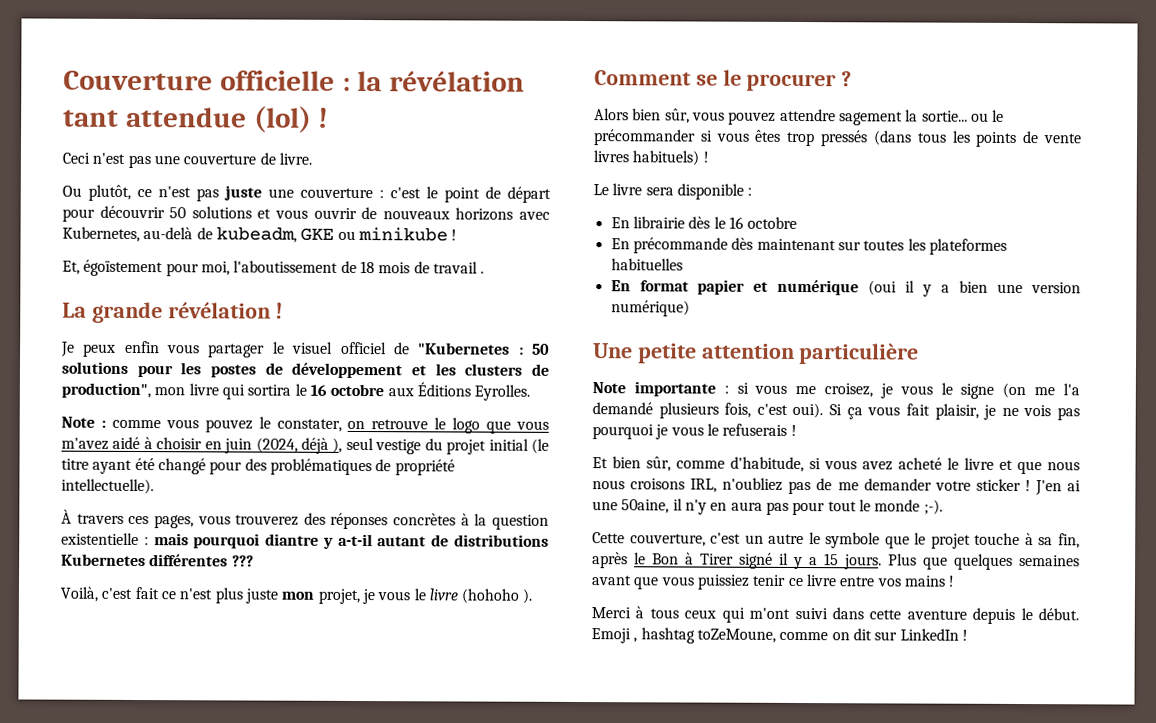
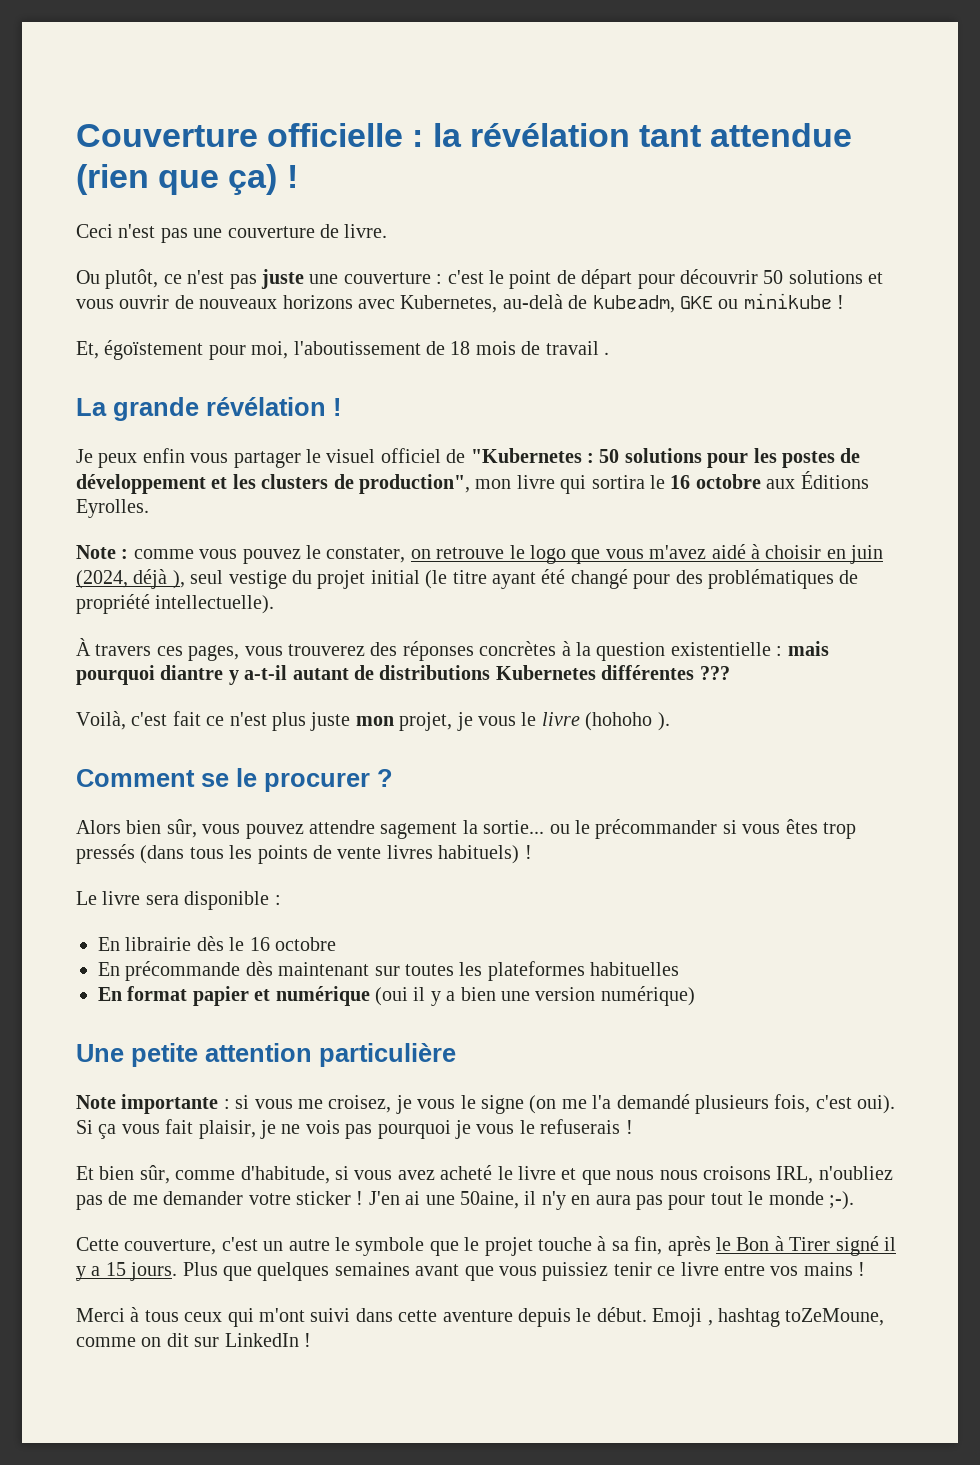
[253,105,312,133] (lol) -> [76,164,278,195] (rien que ça)

